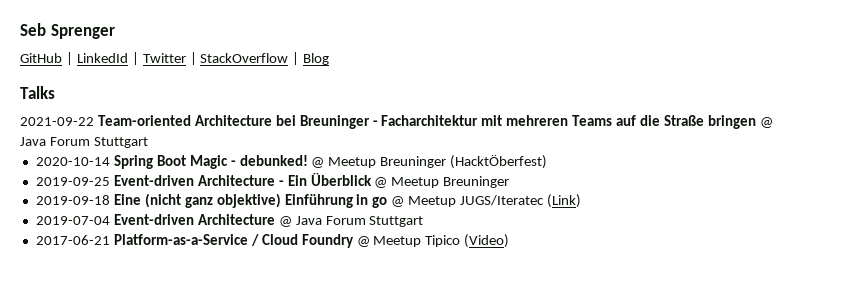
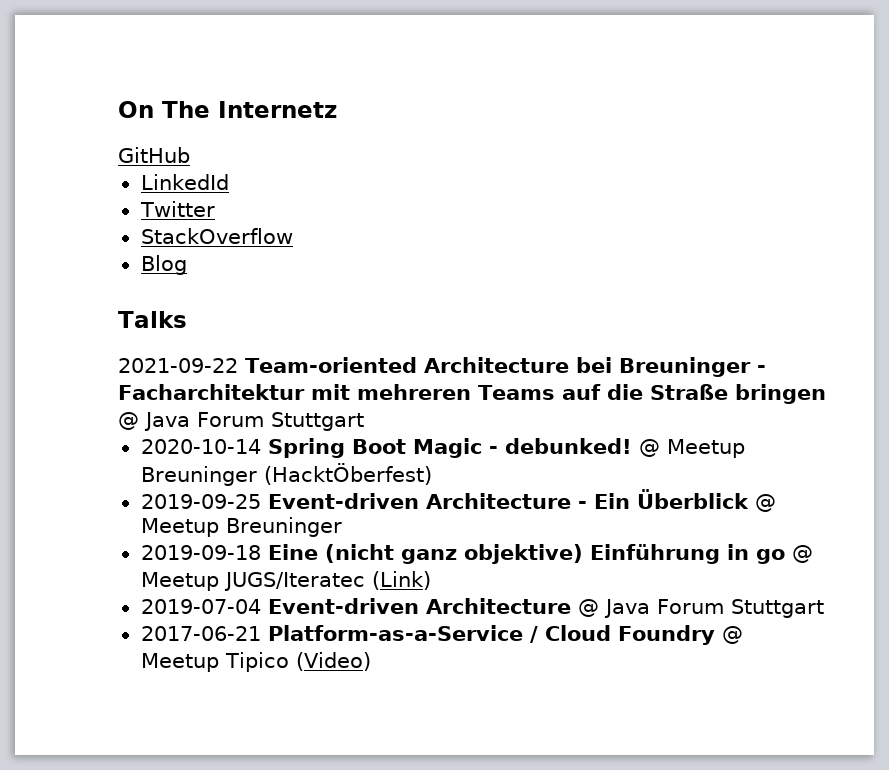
[20,23,115,39] Seb Sprenger -> [118,101,337,118] On The Internetz
[65,52,73,65] | -> (190, 155) //
[131,52,139,65] | -> (229, 182) //
[189,52,197,65] | -> (215, 209) //
[292,52,300,65] | -> (293, 236) //

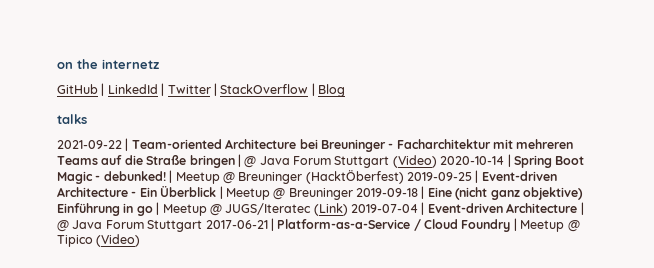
[118,101,337,118] On The Internetz -> [57,59,159,69] on the internetz
(190, 155) // -> [101,83,105,96] |
(229, 182) // -> [161,83,165,96] |
(215, 209) // -> [213,83,217,96] |
(293, 236) // -> [311,83,315,96] |
[118,311,187,328] Talks -> [57,114,87,124] talks
(238, 365) none -> [125,138,129,151] |
[118,412,364,431] [140,439,261,454] @ Java Forum Stuttgart // 2020-10-14 -> [237,154,511,168] | @ Java Forum Stuttgart (Video) 2020-10-14 |
[638,439,745,458] @ Meetup -> [169,170,235,184] | Meetup @
[140,494,261,509] // 2019-09-25 -> [407,170,479,183] 2019-09-25 |
[754,494,776,512] [140,517,342,537] [140,545,261,560] @ Meetup Breuninger // 2019-09-18 -> [219,186,425,200] | Meetup @ Breuninger 2019-09-18 |
[791,545,813,563] [140,572,219,591] @ Meetup -> [156,202,222,216] | Meetup @
[140,598,824,618] [140,626,261,641] // 2019-07-04 Event-driven Architecture @ Java Forum Stuttgart // 2017-06-21 -> [351,202,584,215] [57,218,274,232] 2019-07-04 | Event-driven Architecture | @ Java Forum Stuttgart 2017-06-21 |
[721,626,743,644] [140,653,219,672] @ Meetup -> [513,218,580,232] | Meetup @

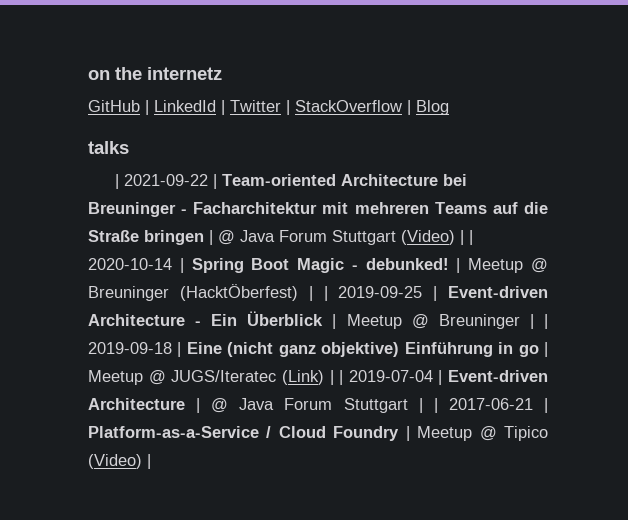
(87, 119) none -> [115,174,120,189] |
(437, 161) none -> [460,230,473,245] | |
(404, 177) none -> [308,286,328,301] | |
(353, 194) none -> [529,314,548,329] | |
(348, 209) none -> [329,370,344,385] | |
(203, 226) none -> [418,398,438,413] | |
(141, 240) none -> [147,454,151,469] |

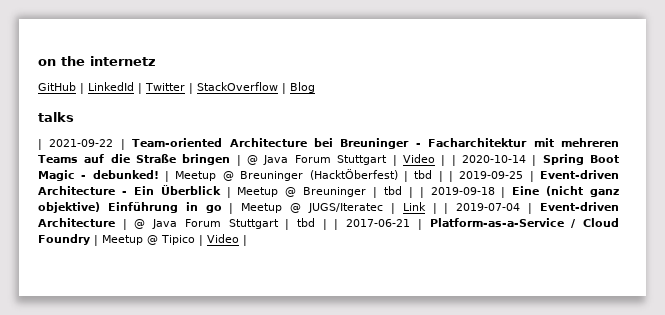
[401,230,455,245] (Video) -> [392,154,435,166] | Video
(313, 293) none -> [414,170,443,182] tbd |
(534, 321) none -> [383,186,413,198] tbd |
[281,370,324,385] (Link) -> [390,202,426,214] | Link
(423, 405) none -> [297,218,327,230] tbd |
[88,454,142,469] (Video) -> [199,234,239,246] | Video

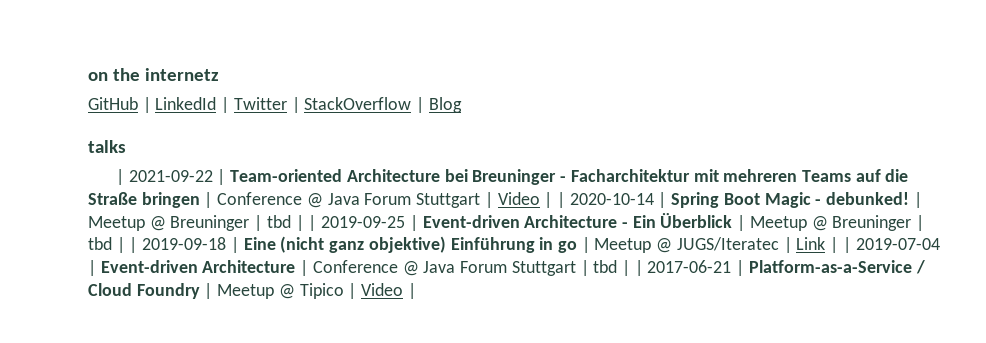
(241, 160) none -> [217,192,303,205] Conference
[309,169,398,180] (HacktÖberfest) -> (250, 223) none
(127, 224) none -> [312,260,398,273] Conference

